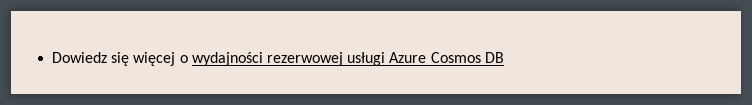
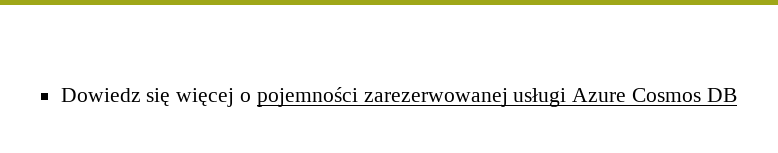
[191,52,343,66] wydajności rezerwowej -> [256,87,508,107] pojemności zarezerwowanej

